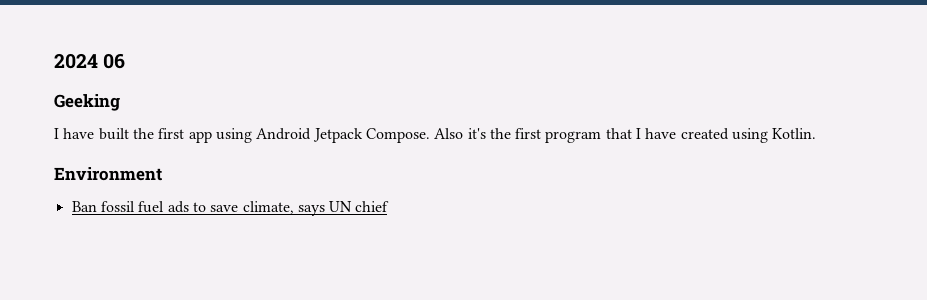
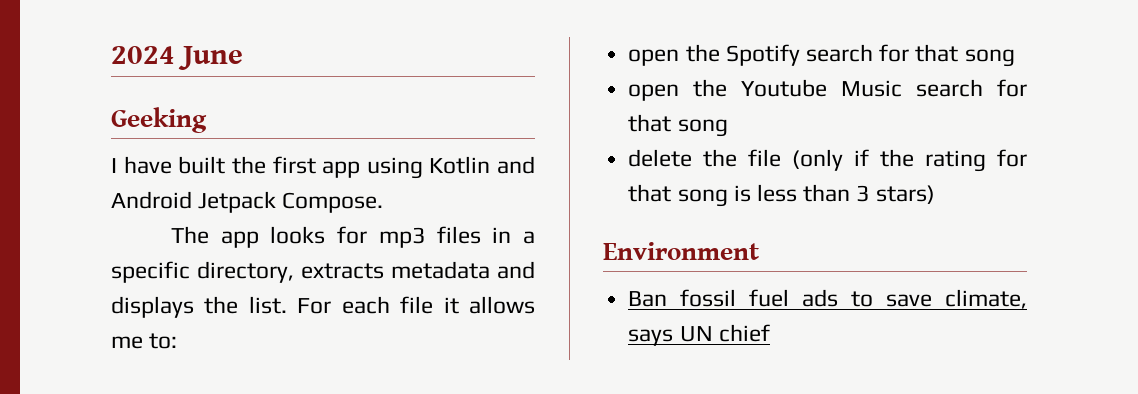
[103,53,126,69] 06 -> [178,46,243,70] June
(252, 135) none -> [429,156,535,174] Kotlin and
[434,128,817,143] Also it's the first program that I have created using Kotlin. -> [170,226,535,248] [111,261,535,283] [111,296,535,318] [111,333,178,349] [628,44,1015,67] [628,79,1027,101] [628,114,728,137] [628,149,1027,172] [628,184,935,207] // The app looks for mp3 files in a specific directory, extracts metadata and displays the list. For each file it allows me to: // open the Spotify search for that song // open the Youtube Music search for that song // delete the file (only if the rating for that song is less than 3 stars)

